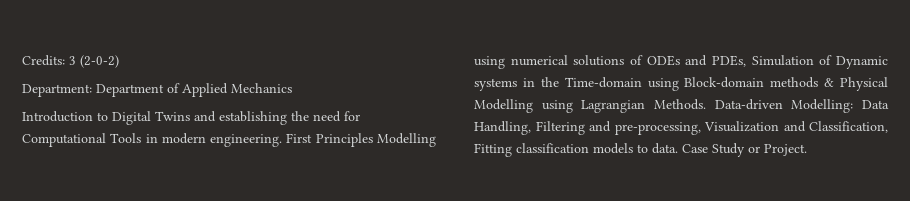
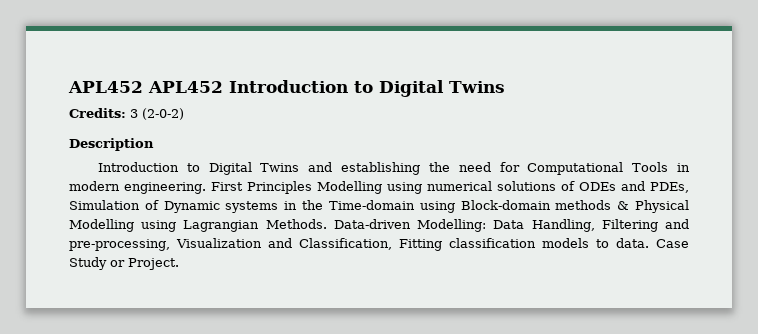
[22,55,119,68] [22,83,292,97] Credits: 3 (2-0-2) // Department: Department of Applied Mechanics -> [68,80,505,97] [69,108,184,120] [69,138,154,151] APL452 APL452 Introduction to Digital Twins // Credits: 3 (2-0-2) // Description

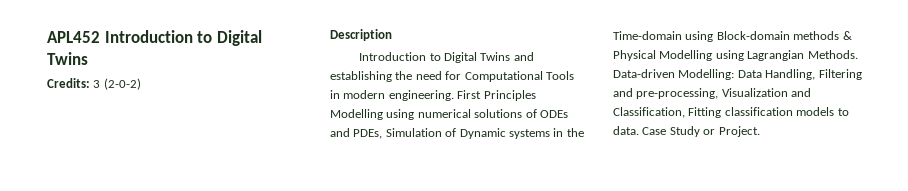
[68,81,223,93] APL452 APL452 -> [47,31,100,43] APL452

